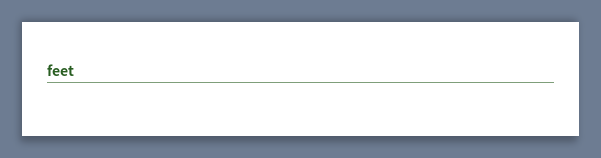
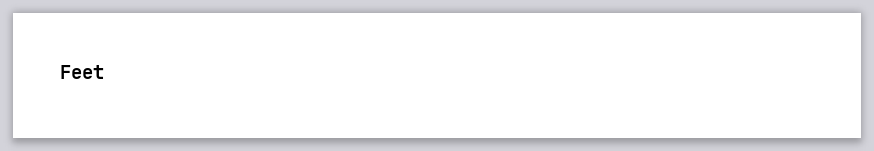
[47,64,74,76] feet -> [60,65,104,79] Feet

